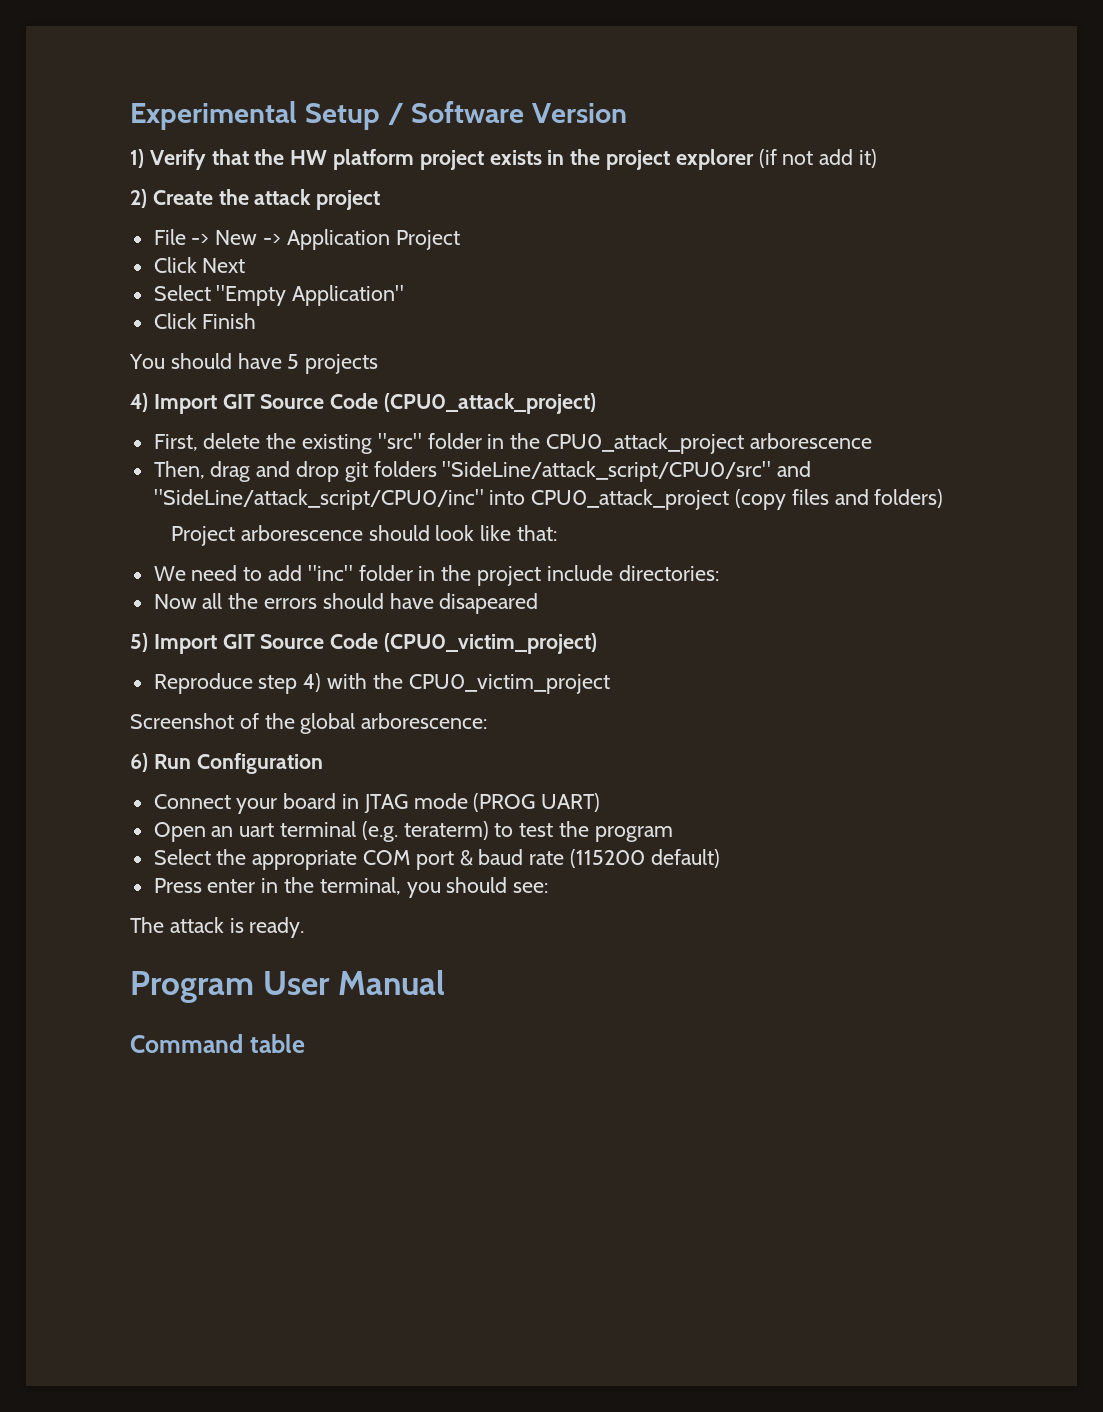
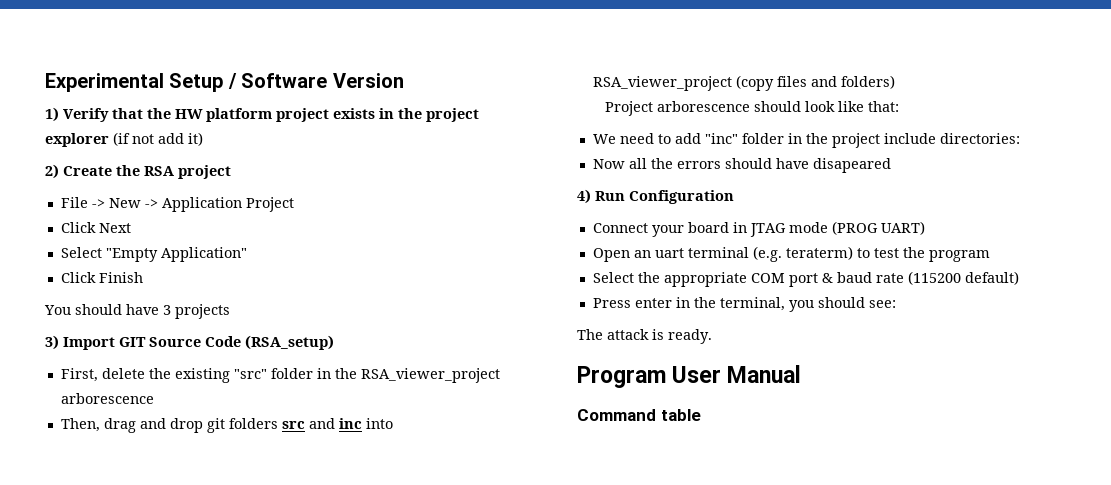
[254,189,312,205] attack -> [144,166,174,176] RSA
[287,354,300,369] 5 -> [163,305,171,315] 3
[130,393,597,414] 4) Import GIT Source Code (CPU0_attack_project) -> [45,335,334,350] 3) Import GIT Source Code (RSA_setup)
[546,433,745,454] CPU0_attack_project -> [360,368,500,383] RSA_viewer_project
[442,461,812,482] [153,489,730,510] "SideLine/attack_script/CPU0/src" and "SideLine/attack_script/CPU0/inc" into CPU0_attack_project -> [281,418,393,429] [592,76,732,91] src and inc into RSA_viewer_project
[130,633,598,654] [153,673,610,694] [130,713,488,734] [130,753,148,772] 5) Import GIT Source Code (CPU0_victim_project) // Reproduce step 4) with the CPU0_victim_project // Screenshot of the global arborescence: // 6) -> [577,189,591,204] 4)

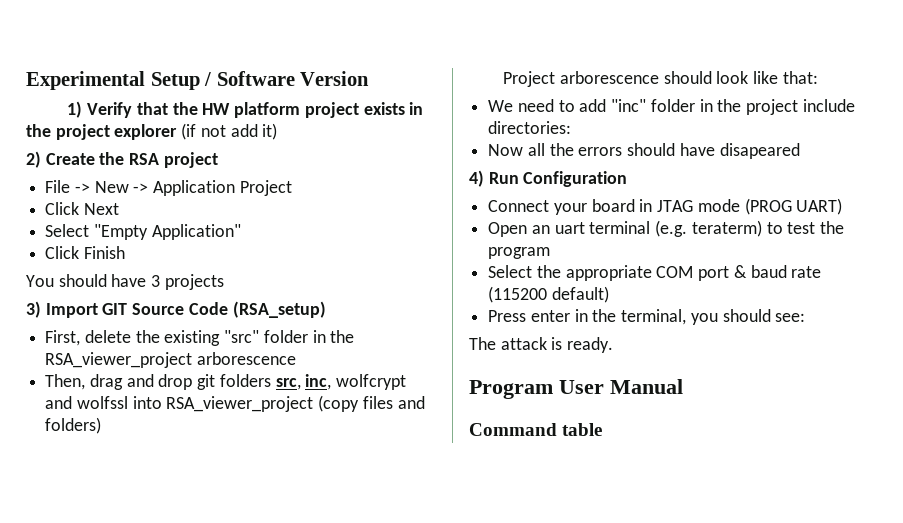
[281,418,362,429] src and inc -> [275,374,407,390] [45,396,128,409] src, inc, wolfcrypt and wolfssl

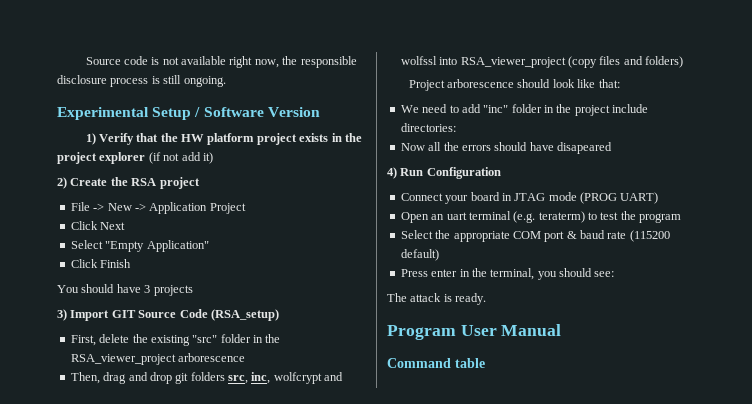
(26, 80) none -> [85,56,357,68] [57,75,226,87] Source code is not available right now, the responsible disclosure process is still ongoing. //

